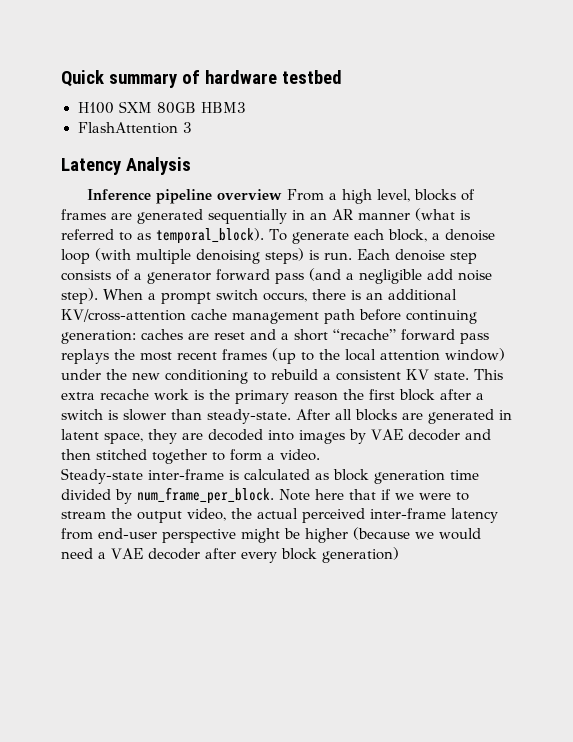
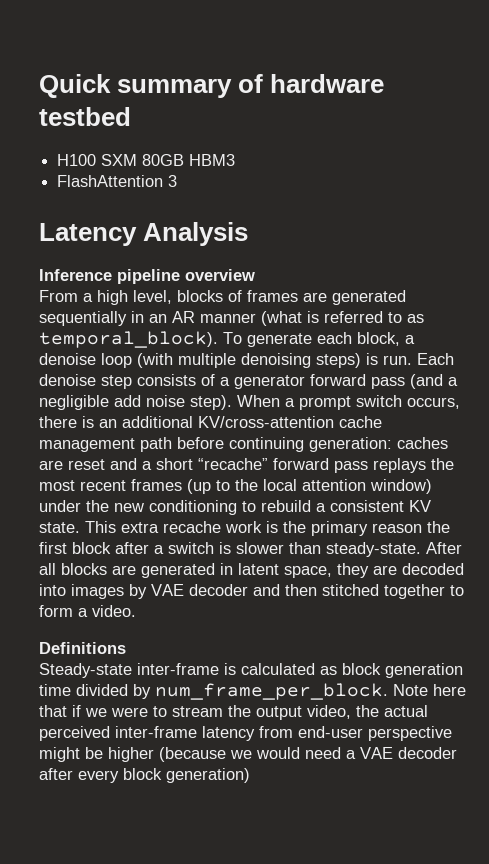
(282, 194) none -> (255, 275) //
(320, 455) none -> [39,642,126,654] // Definitions

